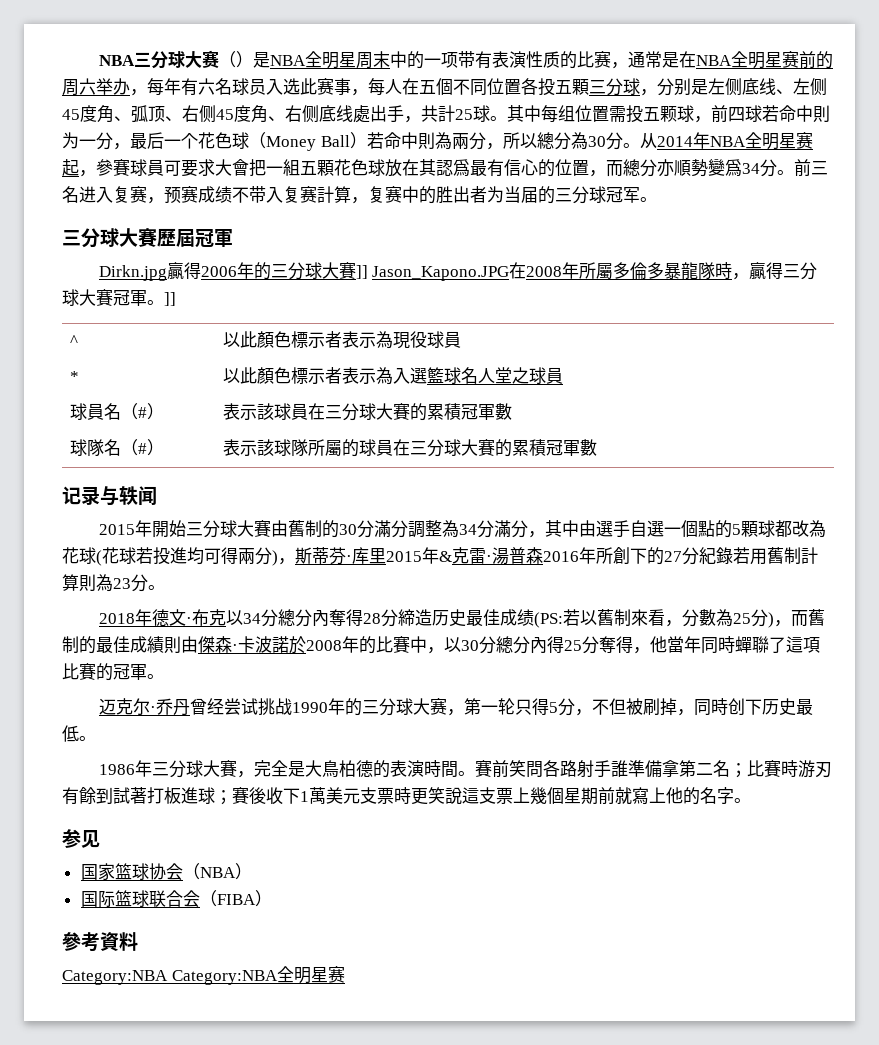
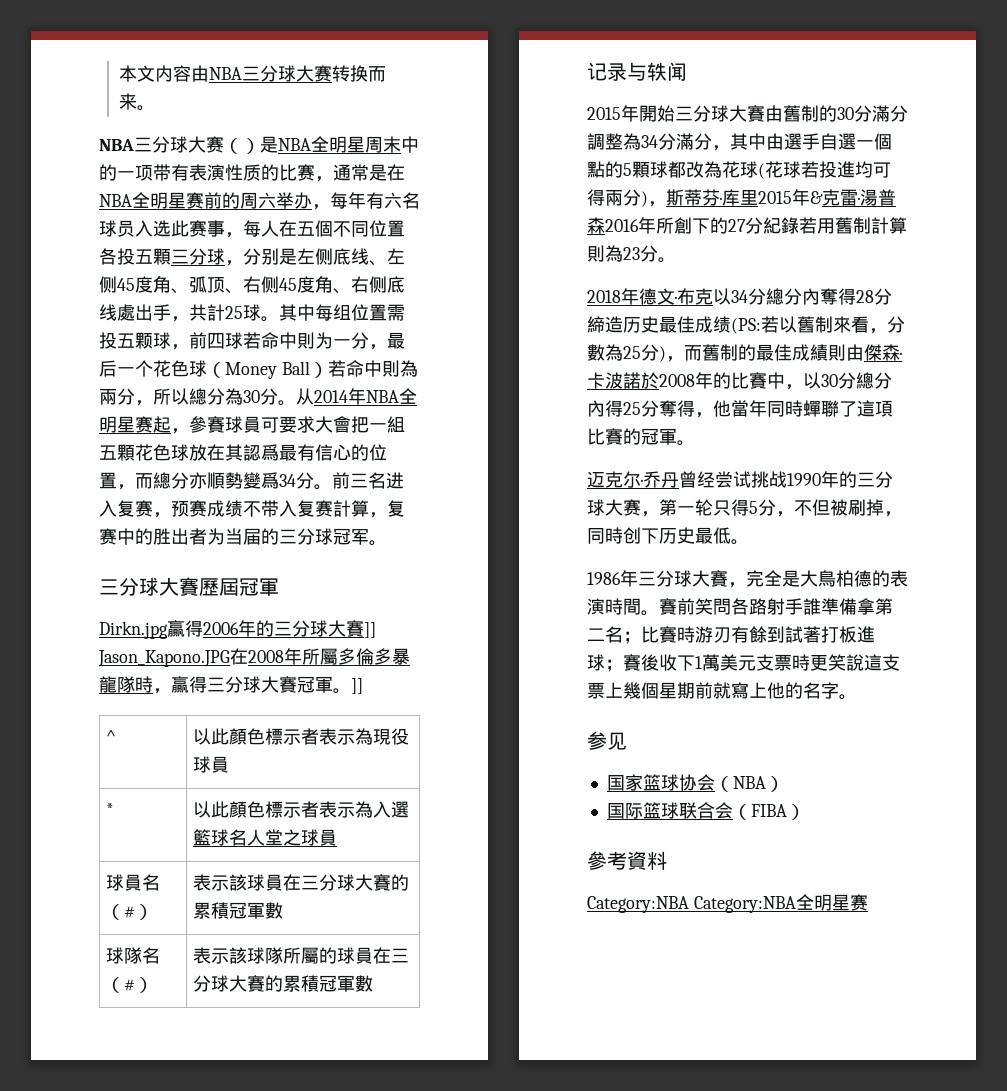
(98, 60) none -> [119,65,387,82] [119,93,156,111] 本文内容由NBA三分球大赛转换而来。 //

